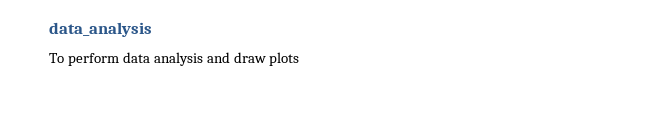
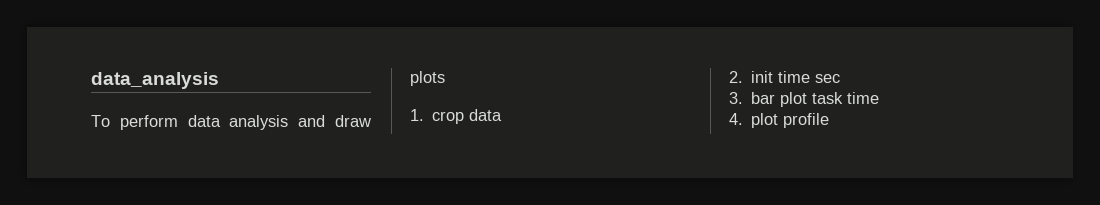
(300, 59) none -> [410,109,503,124] [729,71,841,83] [729,92,880,107] [729,113,830,128] // 1. crop data // 2. init time sec // 3. bar plot task time // 4. plot profile

